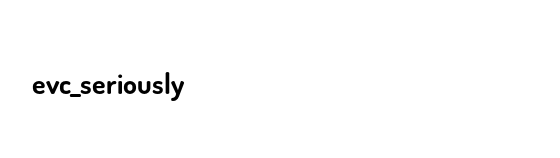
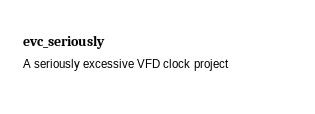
(185, 86) none -> [23,59,229,71] // A seriously excessive VFD clock project

